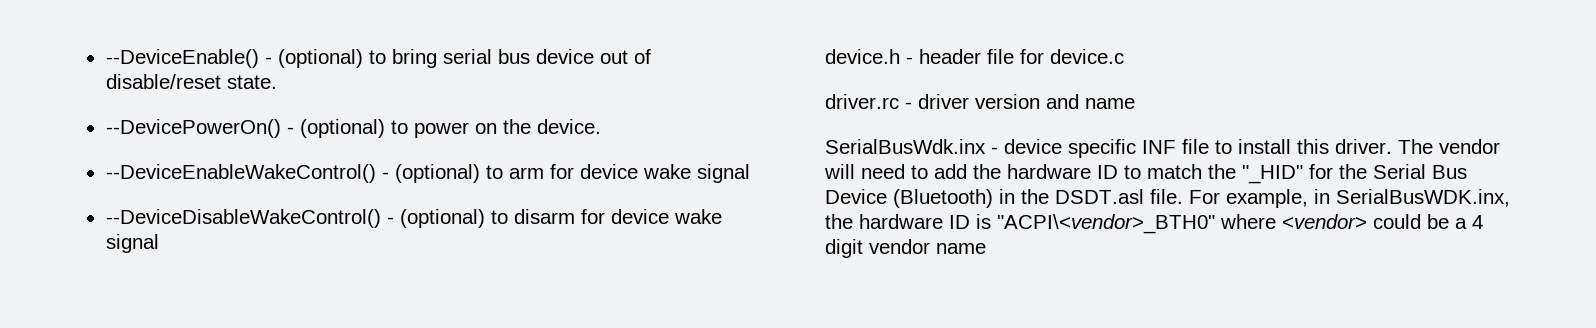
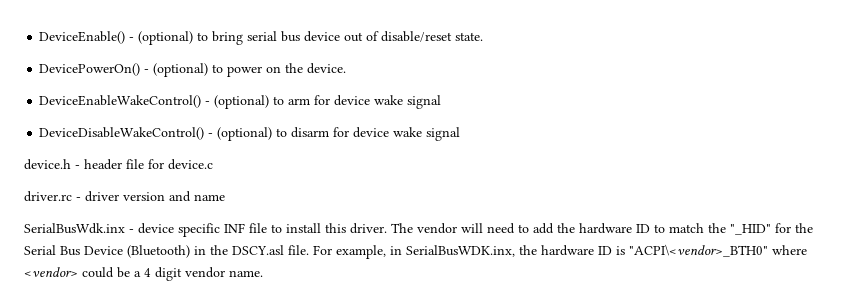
[105,49,259,68] --DeviceEnable() -> [39,31,126,44] DeviceEnable()
[105,119,281,138] --DevicePowerOn() -> [39,63,141,76] DevicePowerOn()
[105,164,376,183] --DeviceEnableWakeControl() -> [39,95,202,108] DeviceEnableWakeControl()
[105,209,381,228] --DeviceDisableWakeControl() -> [39,127,205,140] DeviceDisableWakeControl()
[1055,189,1144,204] DSDT.asl -> [232,245,284,255] DSCY.asl
[936,243,986,254] name -> [229,270,263,277] name.

